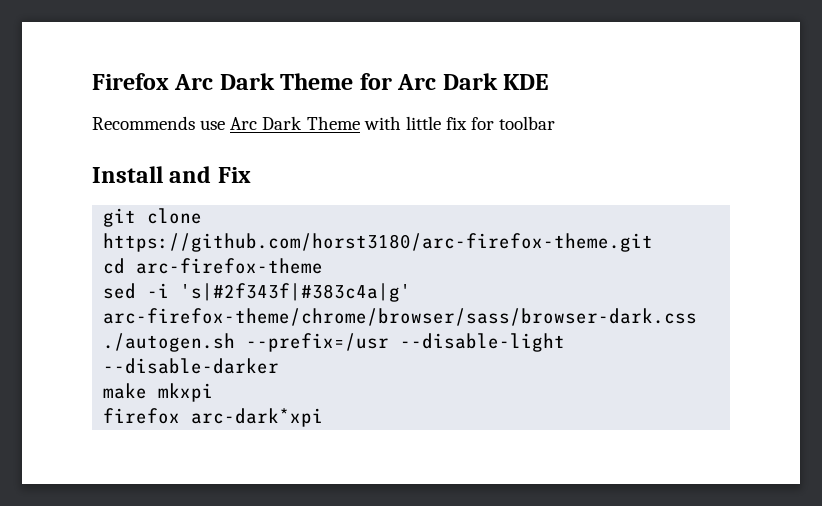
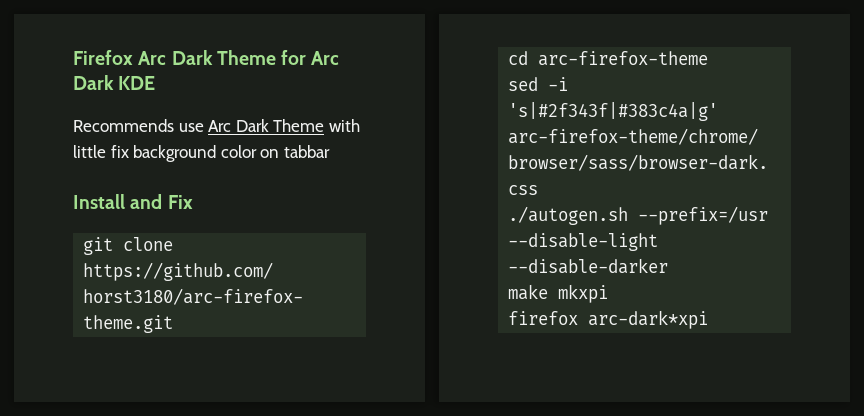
[471,116,556,130] for toolbar -> [133,145,330,162] background color on tabbar

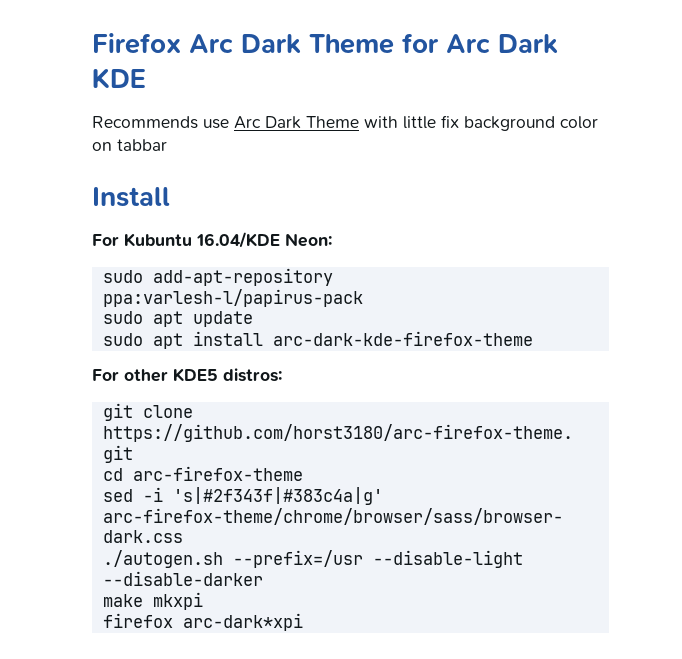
[130,194,193,209] and Fix -> [92,232,332,248] [102,268,333,286] [102,289,363,307] [102,311,253,327] [102,331,533,349] [92,368,282,382] // For Kubuntu 16.04/KDE Neon: // sudo add-apt-repository ppa:varlesh-l/papirus-pack // sudo apt update // sudo apt install arc-dark-kde-firefox-theme // For other KDE5 distros:

